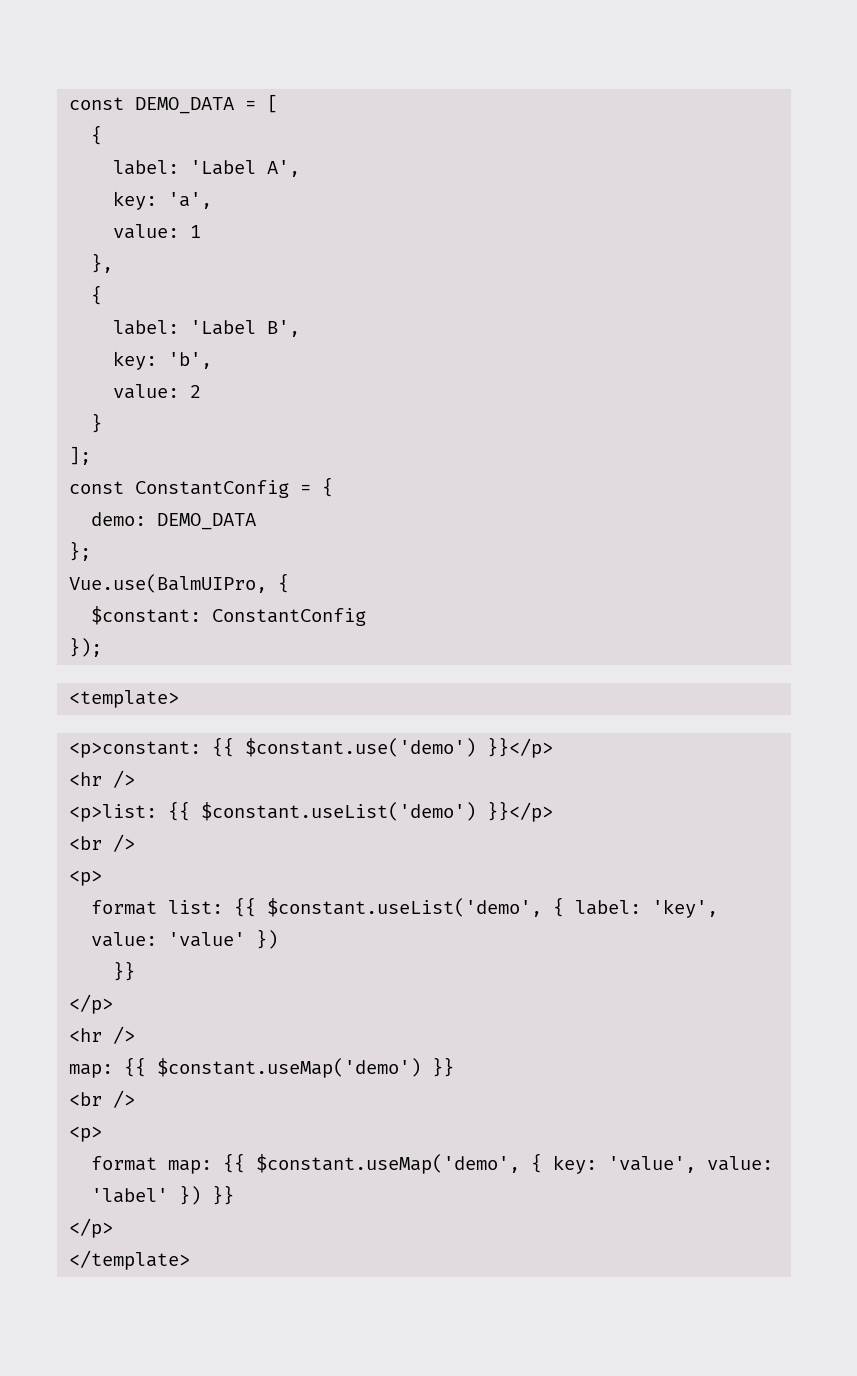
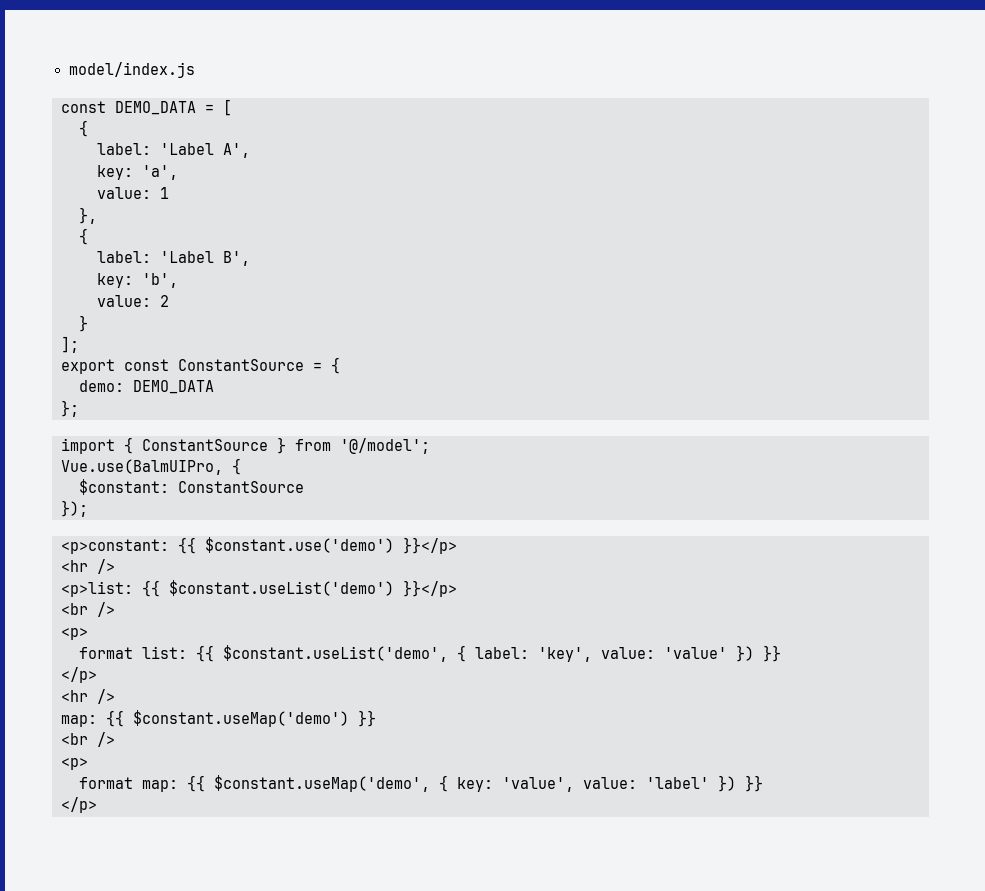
(69, 103) none -> [69,62,196,78] model/index.js //
[69,480,289,498] const ConstantConfig -> [61,359,305,374] export const ConstantSource
(91, 551) none -> [61,437,431,454] // import { ConstantSource } from '@/model';
[212,608,366,626] ConstantConfig -> [178,481,305,493] ConstantSource
[69,690,179,708] // <template> -> (89, 508) none
(278, 939) // -> (755, 653) none
[69,1250,190,1270] // </template> -> (98, 805) none

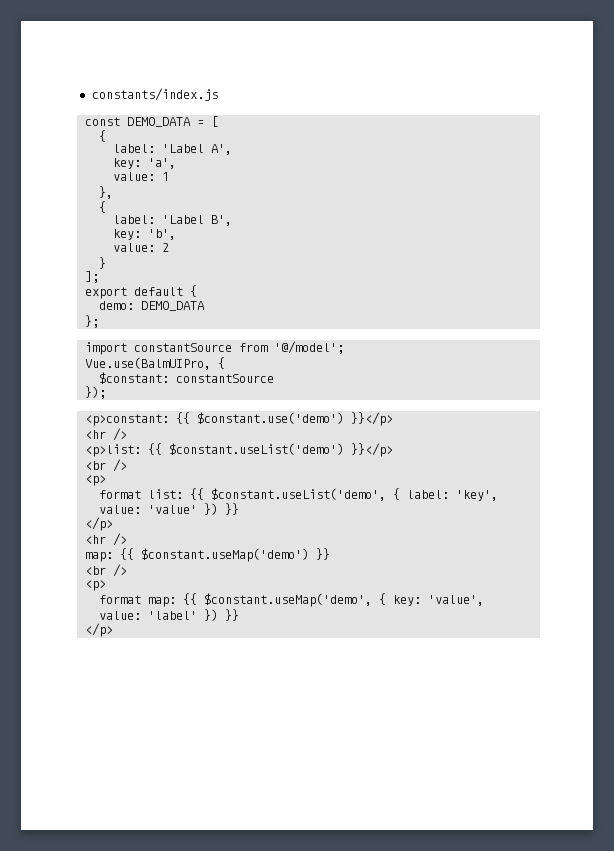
[69,62,196,78] model/index.js -> [92,88,219,101] constants/index.js
[124,359,323,371] const ConstantSource = -> [134,287,184,296] default
[124,437,287,454] { ConstantSource } -> [134,343,233,352] constantSource
[178,481,305,493] ConstantSource -> [176,374,275,383] constantSource

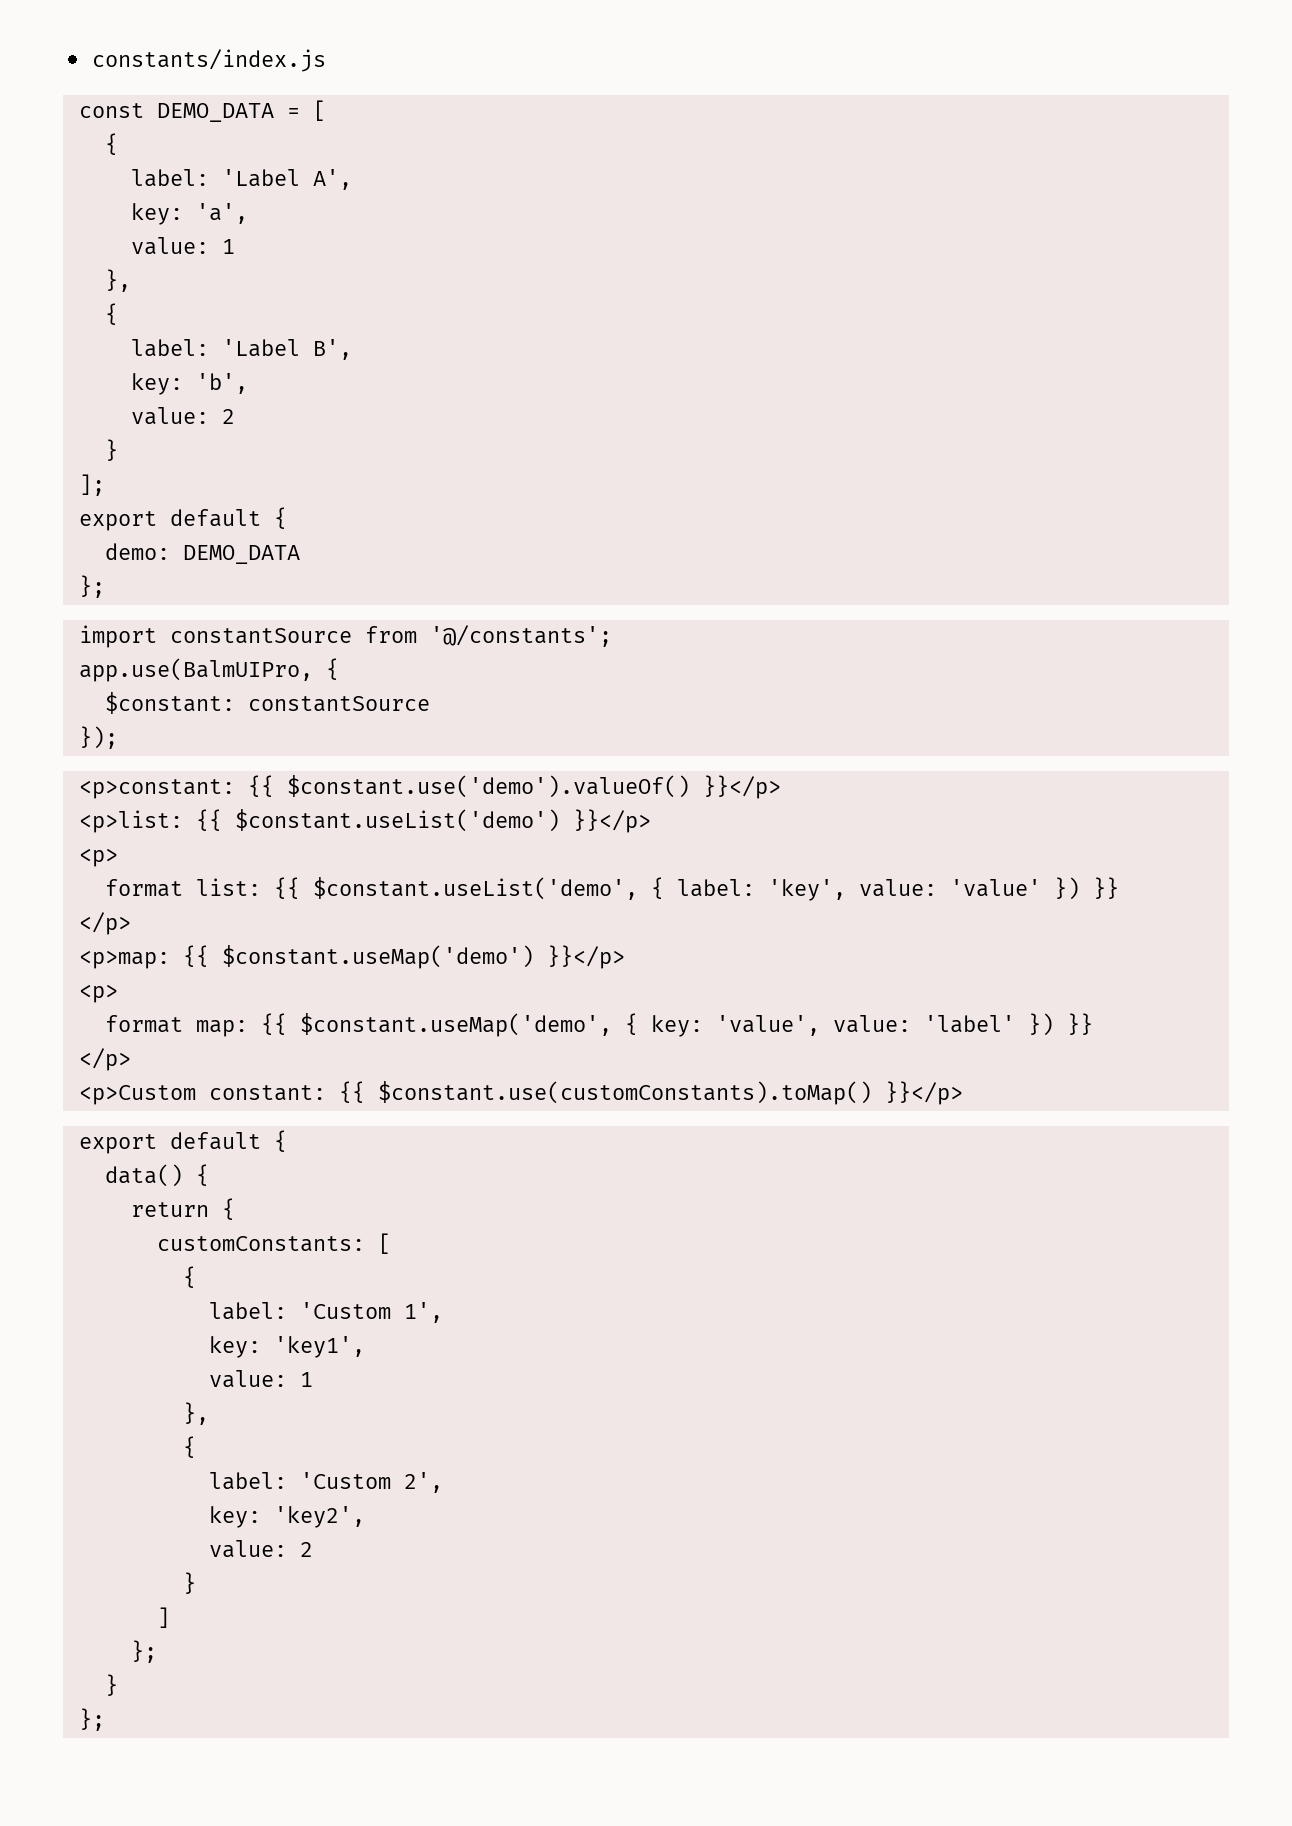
[274,341,345,354] [85,357,212,370] '@/model'; // Vue.use(BalmUIPro, -> [429,625,612,647] [78,658,313,682] '@/constants'; // app.use(BalmUIPro,
[197,412,394,426] [85,428,128,441] $constant.use('demo') }}</p> // <hr /> -> [286,775,781,799] $constant.use('demo').valueOf() }}</p>
[85,459,128,472] // <br /> -> (651, 821) none
[85,533,128,546] [85,548,331,562] [85,564,128,577] <hr /> // map: {{ $constant.useMap('demo') }} // <br /> -> [78,945,625,969] <p>map: {{ $constant.useMap('demo') }}</p>
(114, 630) none -> [78,1081,963,1105] [78,1130,287,1154] [104,1164,209,1187] [130,1198,235,1220] [156,1233,391,1254] [182,1266,196,1288] [208,1302,443,1323] [208,1336,365,1358] [208,1370,313,1388] [182,1402,209,1425] [182,1436,196,1458] [208,1472,443,1493] [208,1506,365,1528] [208,1540,313,1558] [182,1572,196,1594] [156,1607,170,1628] [130,1640,157,1663] [104,1674,118,1696] [78,1708,105,1731] // <p>Custom constant: {{ $constant.use(customConstants).toMap() }}</p> // export default { // data() { // return { // customConstants: [ // { // label: 'Custom 1', // key: 'key1', // value: 1 // }, // { // label: 'Custom 2', // key: 'key2', // value: 2 // } // ] // }; // } // };

